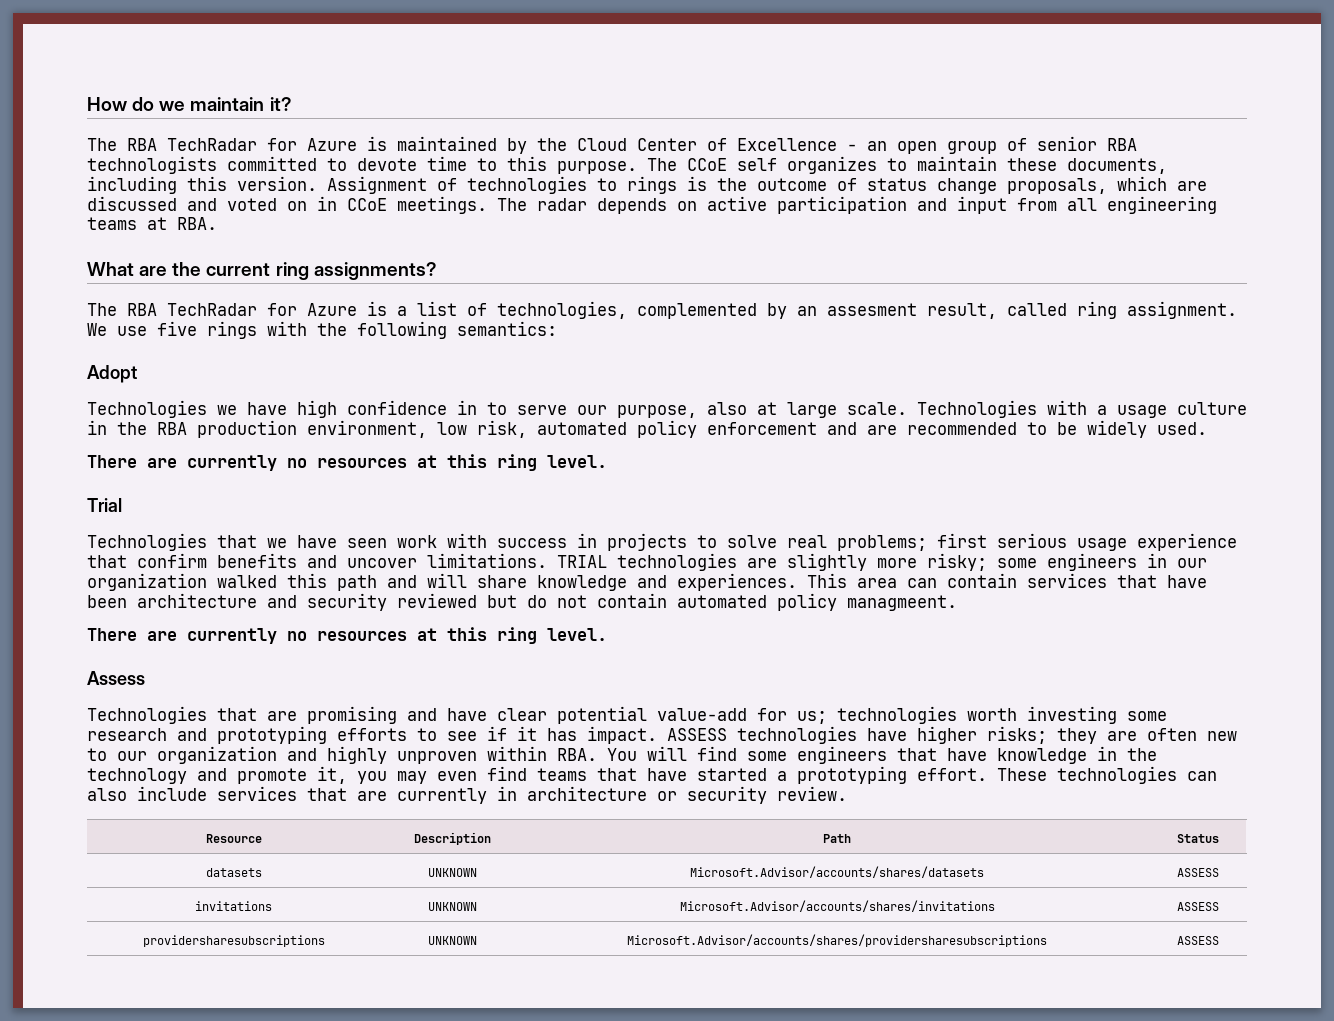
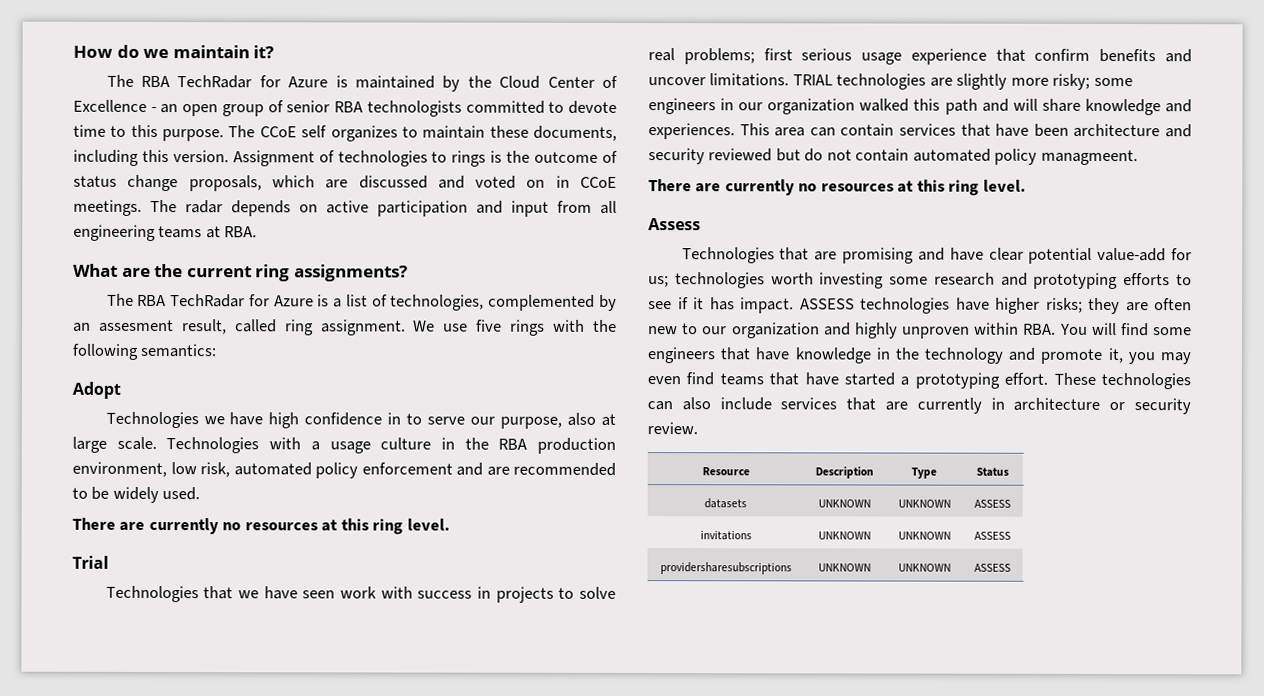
[823,834,851,843] Path -> [911,467,937,479] Type
[690,866,984,878] Microsoft.Advisor/accounts/shares/datasets -> [897,499,951,508] UNKNOWN
[679,900,995,912] Microsoft.Advisor/accounts/shares/invitations -> [897,531,951,540] UNKNOWN
[627,934,1047,947] Microsoft.Advisor/accounts/shares/providersharesubscriptions -> [897,563,951,572] UNKNOWN

